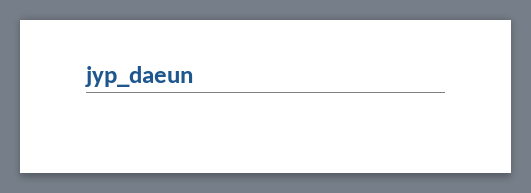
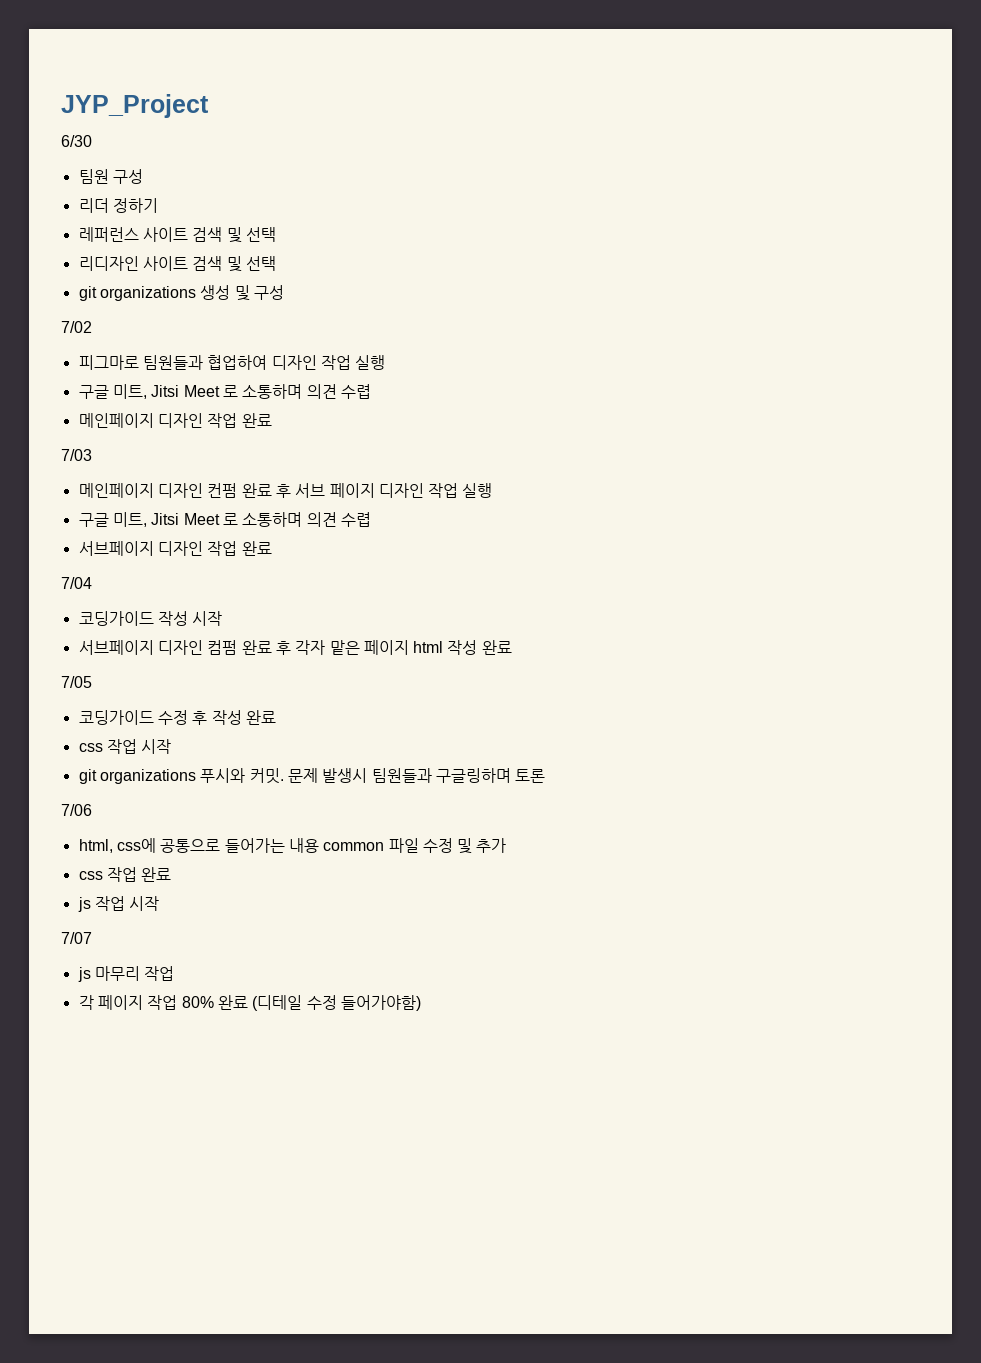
[85,66,193,87] jyp_daeun -> [61,94,209,118] [61,135,92,147] [78,169,143,184] [78,198,158,213] [78,227,276,243] [78,256,276,272] [78,285,284,301] [61,321,92,333] [78,355,386,370] [78,384,371,399] [78,413,272,428] [61,449,92,461] [78,483,493,498] [78,512,371,527] [78,541,272,556] [61,577,92,589] [78,611,223,626] [78,640,512,655] [61,676,92,688] [78,710,276,725] [78,739,172,754] [78,768,546,784] [61,804,92,816] [78,838,507,854] [78,867,172,882] [77,896,160,912] [61,932,92,944] [77,966,175,982] [78,995,421,1011] JYP_Project // 6/30 // 팀원 구성 // 리더 정하기 // 레퍼런스 사이트 검색 및 선택 // 리디자인 사이트 검색 및 선택 // git organizations 생성 및 구성 // 7/02 // 피그마로 팀원들과 협업하여 디자인 작업 실행 // 구글 미트, Jitsi Meet 로 소통하며 의견 수렵 // 메인페이지 디자인 작업 완료 // 7/03 // 메인페이지 디자인 컨펌 완료 후 서브 페이지 디자인 작업 실행 // 구글 미트, Jitsi Meet 로 소통하며 의견 수렵 // 서브페이지 디자인 작업 완료 // 7/04 // 코딩가이드 작성 시작 // 서브페이지 디자인 컴펌 완료 후 각자 맡은 페이지 html 작성 완료 // 7/05 // 코딩가이드 수정 후 작성 완료 // css 작업 시작 // git organizations 푸시와 커밋. 문제 발생시 팀원들과 구글링하며 토론 // 7/06 // html, css에 공통으로 들어가는 내용 common 파일 수정 및 추가 // css 작업 완료 // js 작업 시작 // 7/07 // js 마무리 작업 // 각 페이지 작업 80% 완료 (디테일 수정 들어가야함)

